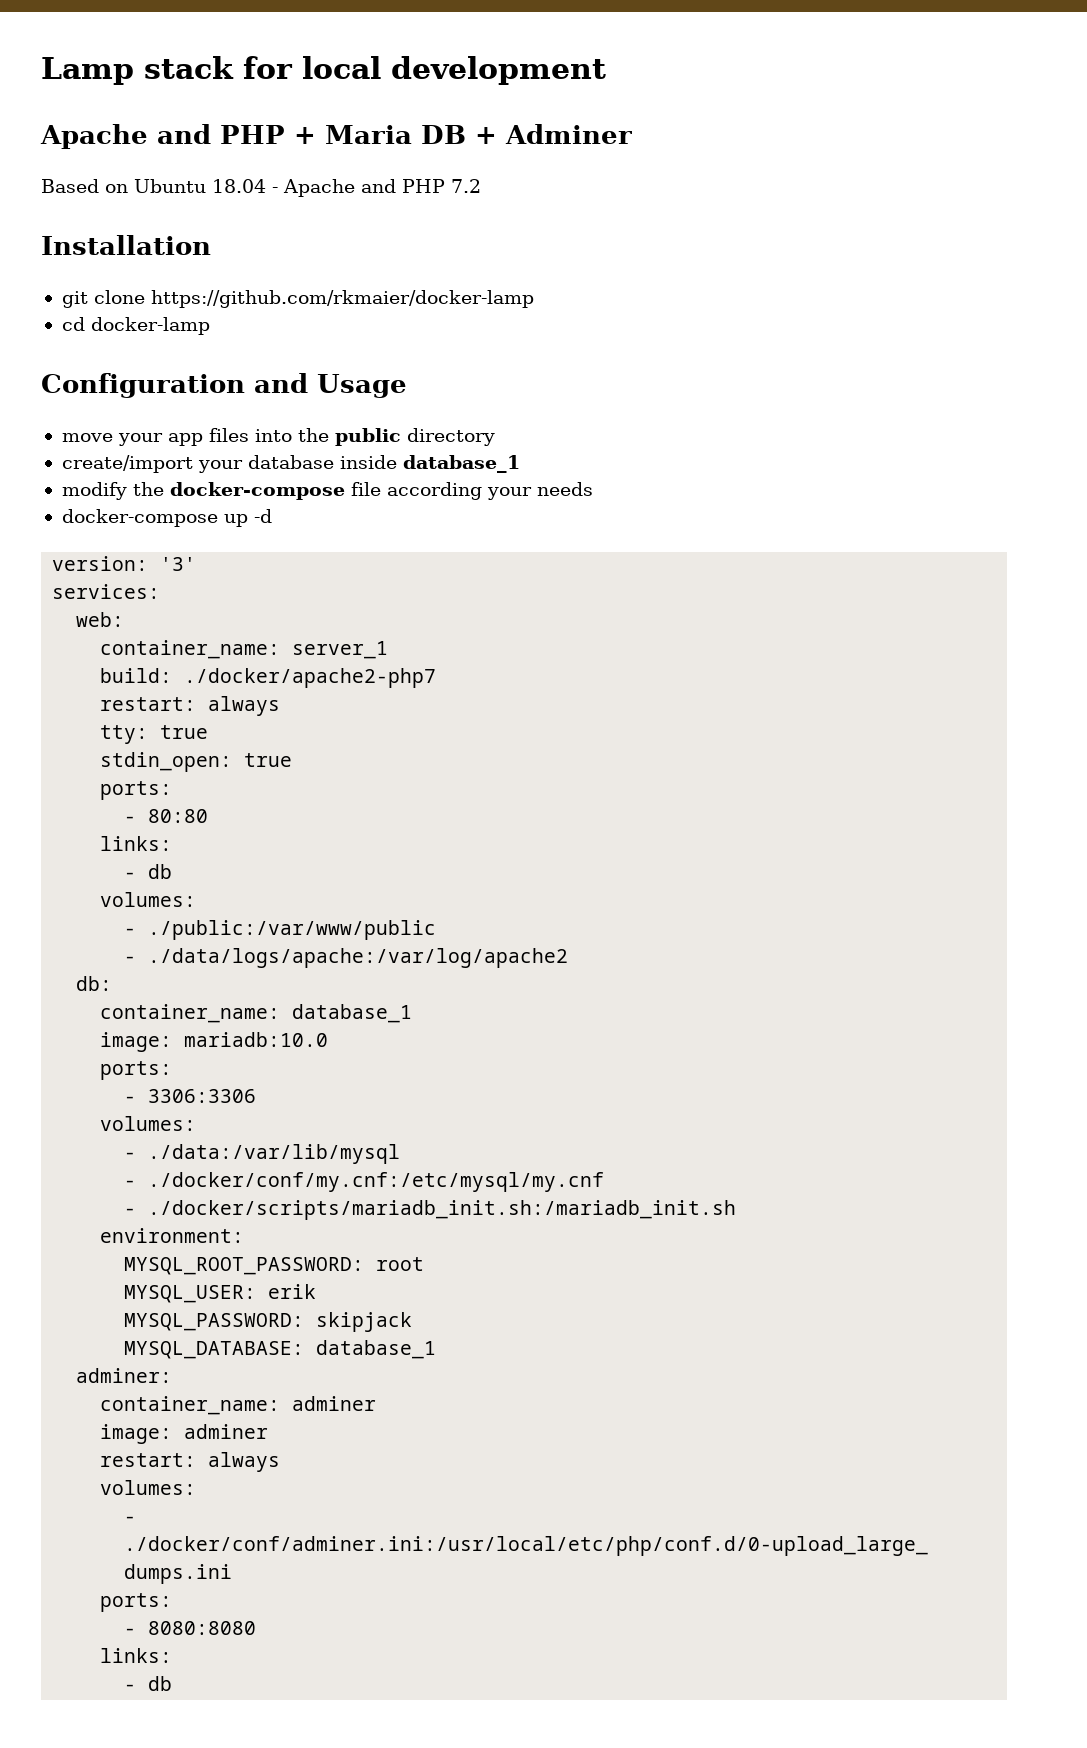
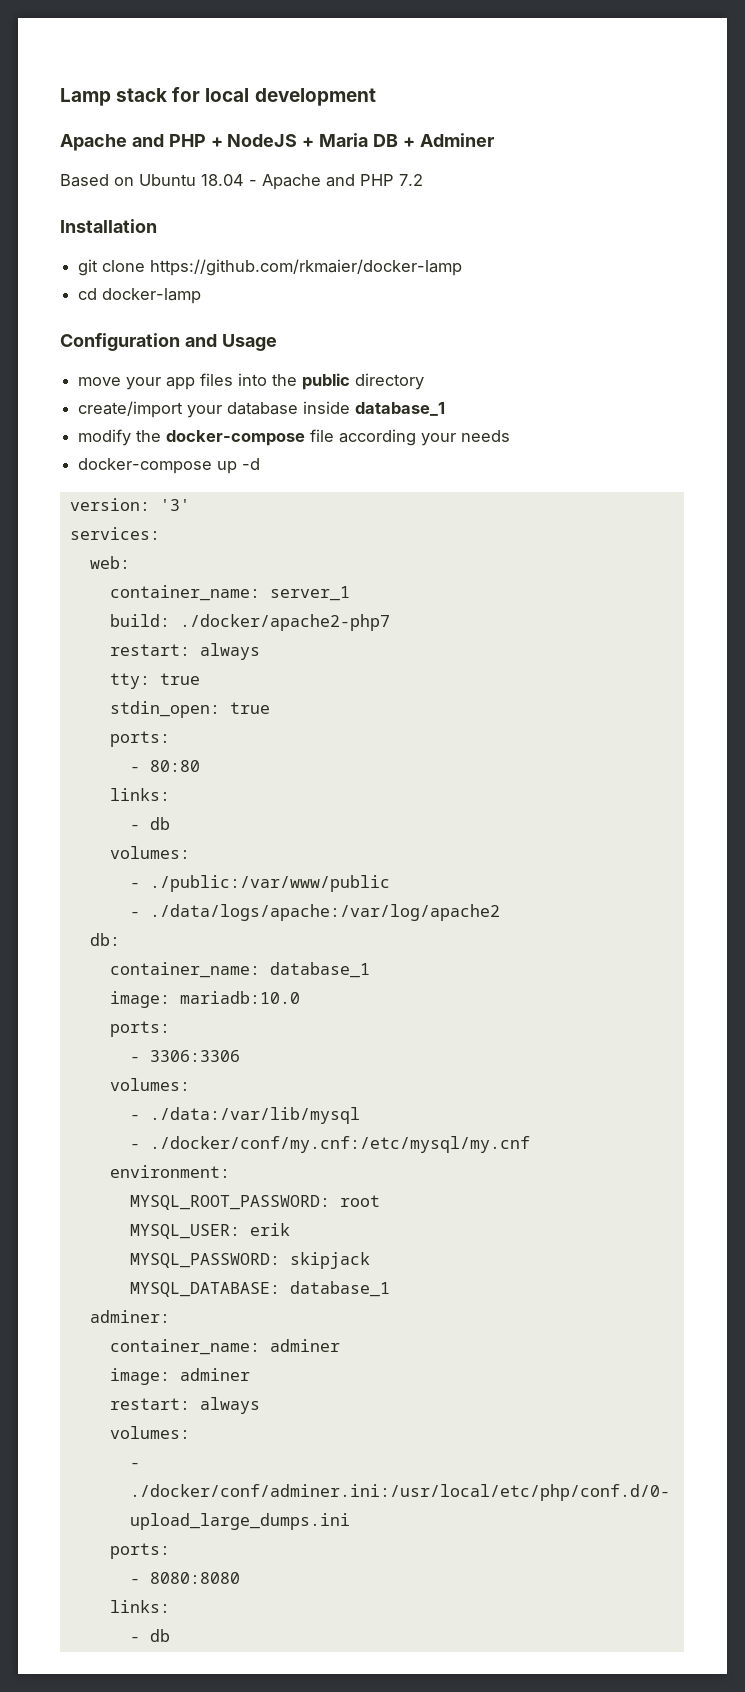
(316, 135) none -> [227,134,315,147] NodeJS +
[124,1200,737,1220] // - ./docker/scripts/mariadb_init.sh:/mariadb_init.sh -> (530, 1144) none

